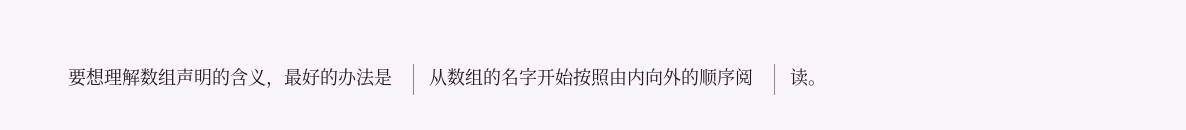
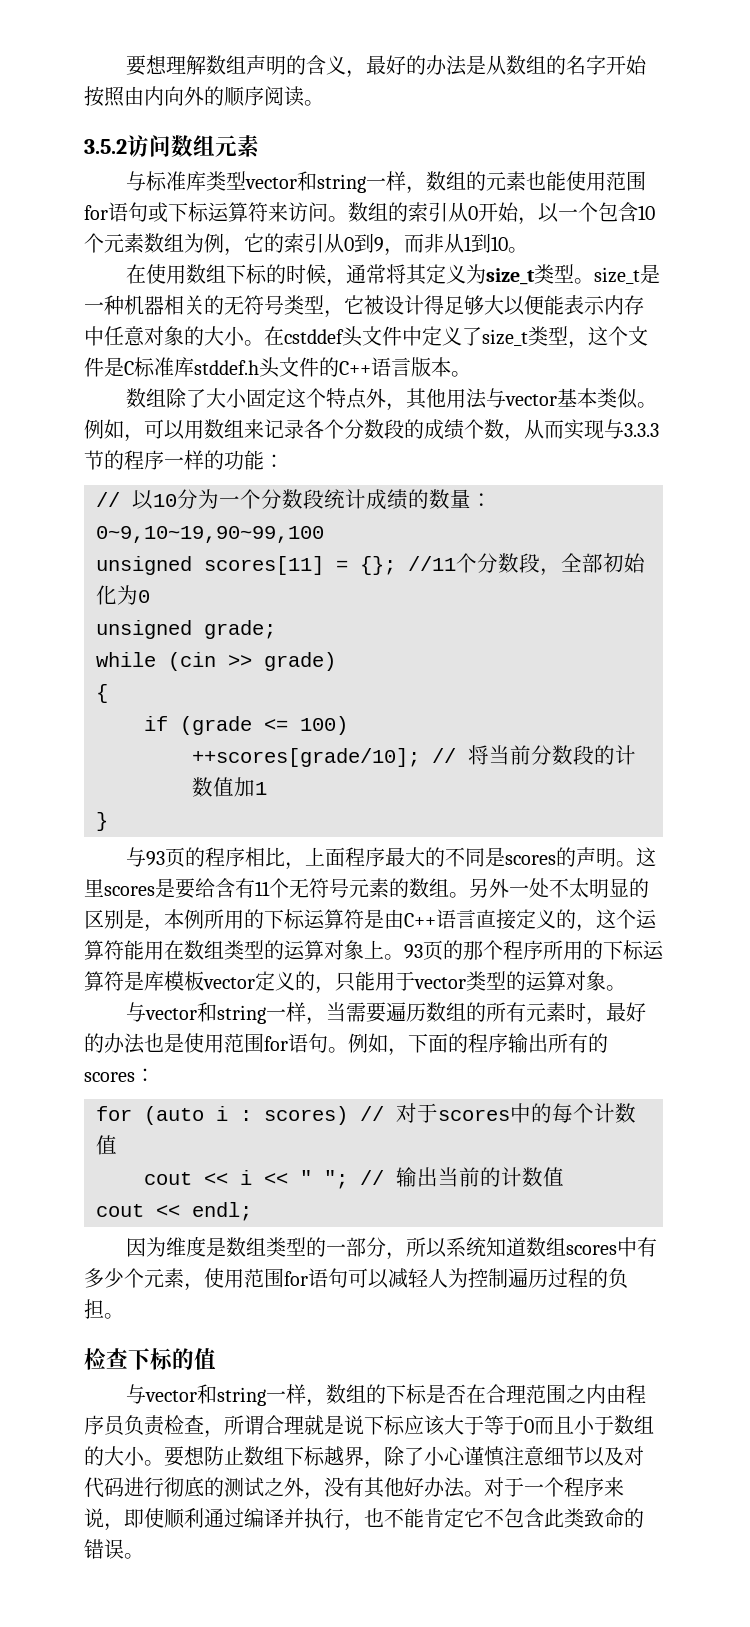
(826, 83) none -> [84,135,259,157] [125,171,646,194] [84,202,655,225] [84,233,528,256] [125,264,660,287] [84,295,644,318] [84,326,648,349] [84,357,471,378] [125,388,657,411] [84,419,659,442] [84,450,284,470] [96,489,492,510] [96,526,324,543] [96,553,646,576] [96,585,150,605] [96,620,276,639] [96,652,336,671] [96,684,108,703] [144,716,348,735] [192,745,636,767] [192,777,267,797] [96,812,108,831] [125,847,656,870] [84,878,649,899] [84,909,657,932] [84,940,664,960] [84,971,626,994] [125,1002,646,1025] [84,1033,608,1056] [84,1068,155,1082] [96,1103,636,1125] [96,1135,117,1155] [144,1167,564,1189] [96,1202,252,1221] [125,1236,657,1260] [84,1268,628,1291] [84,1299,124,1319] [84,1348,216,1370] [125,1384,646,1407] [84,1415,654,1438] [84,1446,644,1469] [84,1477,624,1500] [84,1508,644,1531] [84,1539,144,1559] // 3.5.2访问数组元素 // 与标准库类型vector和string一样，数组的元素也能使用范围for语句或下标运算符来访问。数组的索引从0开始，以一个包含10个元素数组为例，它的索引从0到9，而非从1到10。 // 在使用数组下标的时候，通常将其定义为size_t类型。size_t是一种机器相关的无符号类型，它被设计得足够大以便能表示内存中任意对象的大小。在cstddef头文件中定义了size_t类型，这个文件是C标准库stddef.h头文件的C++语言版本。 // 数组除了大小固定这个特点外，其他用法与vector基本类似。例如，可以用数组来记录各个分数段的成绩个数，从而实现与3.3.3节的程序一样的功能： // // 以10分为一个分数段统计成绩的数量：0~9,10~19,90~99,100 // unsigned scores[11] = {}; //11个分数段，全部初始化为0 // unsigned grade; // while (cin >> grade) // { // if (grade <= 100) // ++scores[grade/10]; // 将当前分数段的计数值加1 // } // 与93页的程序相比，上面程序最大的不同是scores的声明。这里scores是要给含有11个无符号元素的数组。另外一处不太明显的区别是，本例所用的下标运算符是由C++语言直接定义的，这个运算符能用在数组类型的运算对象上。93页的那个程序所用的下标运算符是库模板vector定义的，只能用于vector类型的运算对象。 // 与vector和string一样，当需要遍历数组的所有元素时，最好的办法也是使用范围for语句。例如，下面的程序输出所有的scores： // for (auto i : scores) // 对于scores中的每个计数值 // cout << i << " "; // 输出当前的计数值 // cout << endl; // 因为维度是数组类型的一部分，所以系统知道数组scores中有多少个元素，使用范围for语句可以减轻人为控制遍历过程的负担。 // 检查下标的值 // 与vector和string一样，数组的下标是否在合理范围之内由程序员负责检查，所谓合理就是说下标应该大于等于0而且小于数组的大小。要想防止数组下标越界，除了小心谨慎注意细节以及对代码进行彻底的测试之外，没有其他好办法。对于一个程序来说，即使顺利通过编译并执行，也不能肯定它不包含此类致命的错误。

